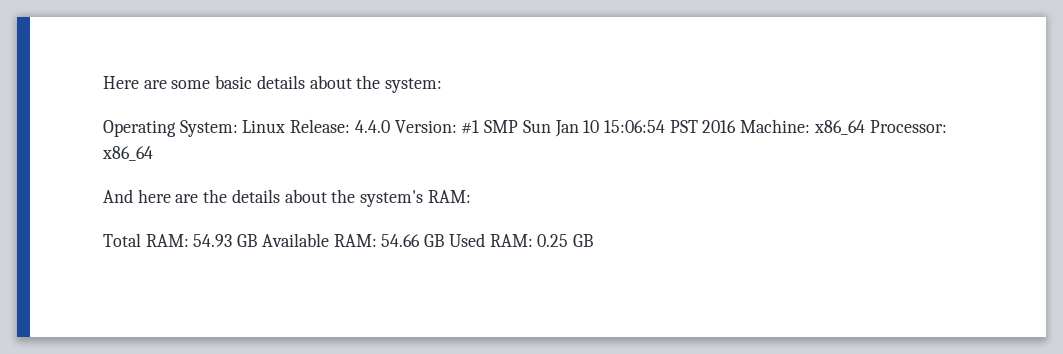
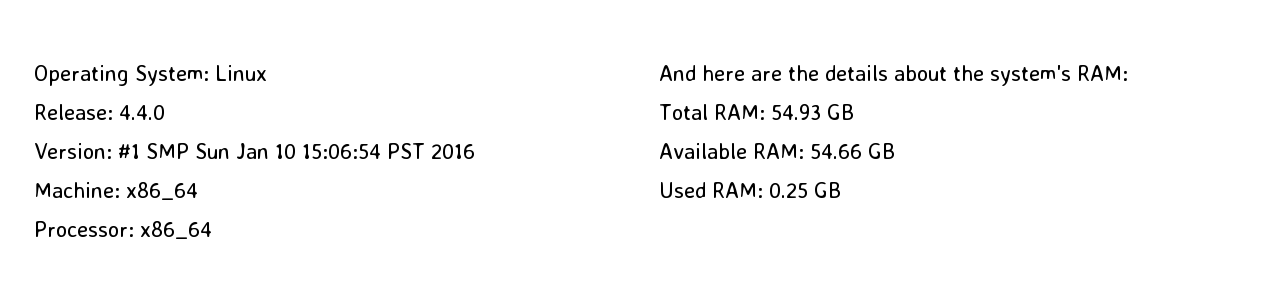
[103,75,443,93] Here are some basic details about the system: // -> (34, 75) none
(286, 126) none -> (267, 73) //
(390, 126) none -> (165, 112) //
(737, 126) none -> (475, 151) //
(865, 127) none -> (198, 191) //
(258, 240) none -> (854, 112) //
(445, 240) none -> (895, 151) //

